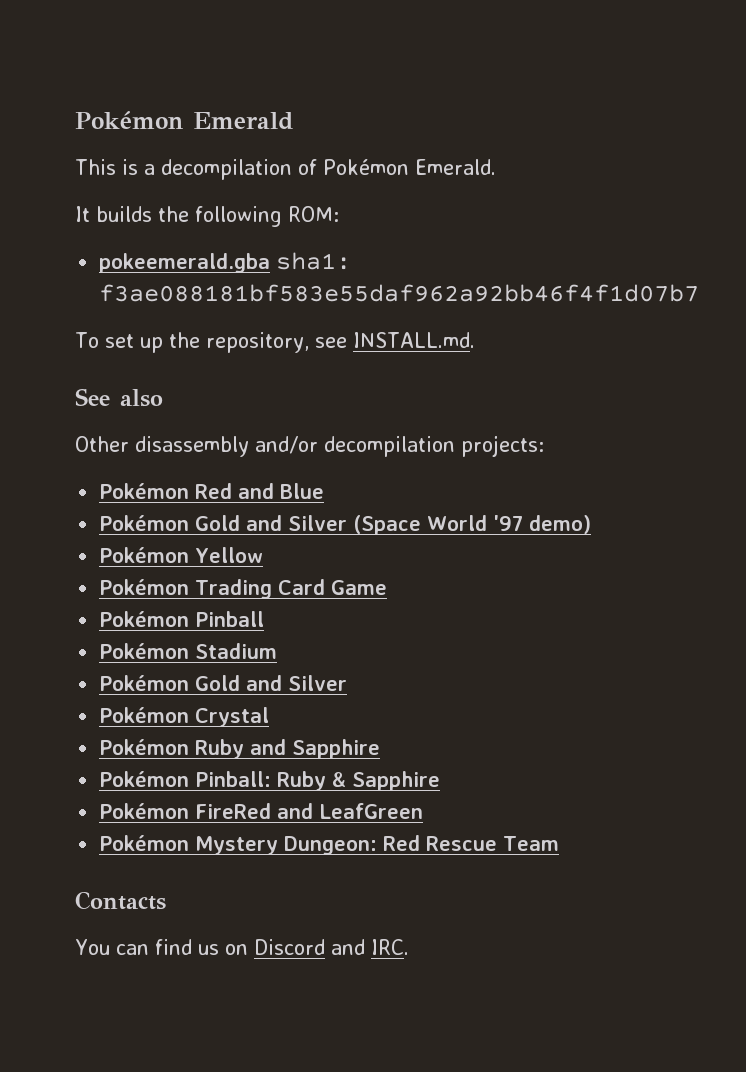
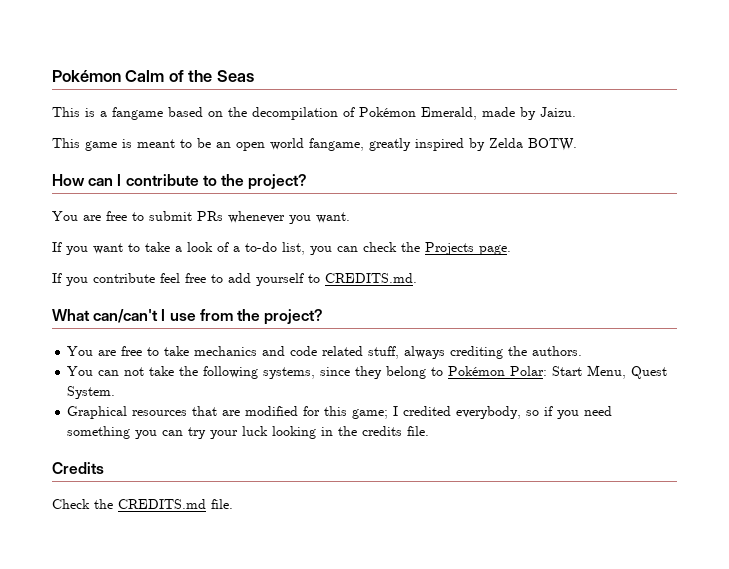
[75,111,294,130] Pokémon Emerald -> [52,70,254,82] Pokémon Calm of the Seas
[161,159,496,180] [75,206,339,227] [99,252,352,273] [99,284,700,302] [75,332,475,353] [75,388,163,407] [75,435,544,457] [99,483,325,499] [99,515,592,535] [99,547,264,563] [99,579,388,599] [99,611,265,627] [99,643,278,659] [99,675,348,691] [99,707,270,727] [99,739,381,759] [99,771,441,791] [99,803,424,819] [99,835,560,855] [75,891,166,910] [75,939,409,955] decompilation of Pokémon Emerald. // It builds the following ROM: // pokeemerald.gba sha1: f3ae088181bf583e55daf962a92bb46f4f1d07b7 // To set up the repository, see INSTALL.md. // See also // Other disassembly and/or decompilation projects: // Pokémon Red and Blue // Pokémon Gold and Silver (Space World '97 demo) // Pokémon Yellow // Pokémon Trading Card Game // Pokémon Pinball // Pokémon Stadium // Pokémon Gold and Silver // Pokémon Crystal // Pokémon Ruby and Sapphire // Pokémon Pinball: Ruby & Sapphire // Pokémon FireRed and LeafGreen // Pokémon Mystery Dungeon: Red Rescue Team // Contacts // You can find us on Discord and IRC. -> [112,107,576,120] [52,138,577,151] [52,174,308,190] [52,211,350,224] [52,242,511,255] [52,273,417,286] [52,309,324,325] [67,346,583,359] [67,365,668,379] [67,386,116,399] [67,406,613,419] [67,426,430,439] [52,462,104,474] [52,499,233,509] fangame based on the decompilation of Pokémon Emerald, made by Jaizu. // This game is meant to be an open world fangame, greatly inspired by Zelda BOTW. // How can I contribute to the project? // You are free to submit PRs whenever you want. // If you want to take a look of a to-do list, you can check the Projects page. // If you contribute feel free to add yourself to CREDITS.md. // What can/can't I use from the project? // You are free to take mechanics and code related stuff, always crediting the authors. // You can not take the following systems, since they belong to Pokémon Polar: Start Menu, Quest System. // Graphical resources that are modified for this game; I credited everybody, so if you need something you can try your luck looking in the credits file. // Credits // Check the CREDITS.md file.

